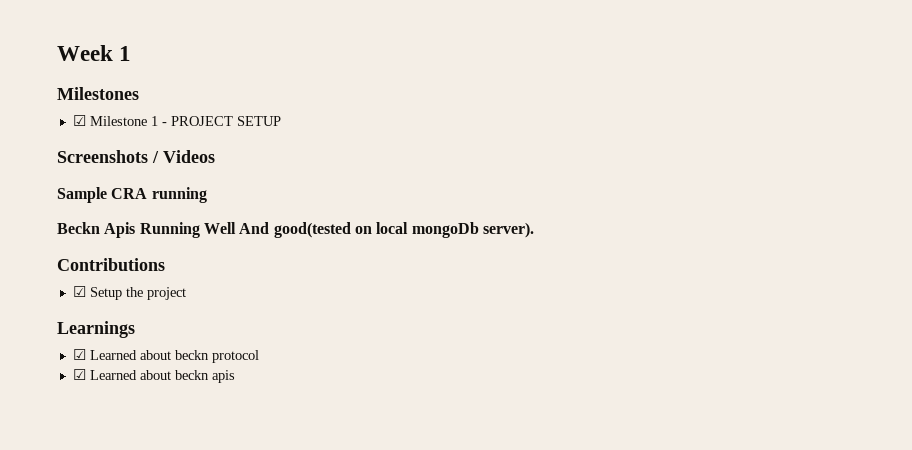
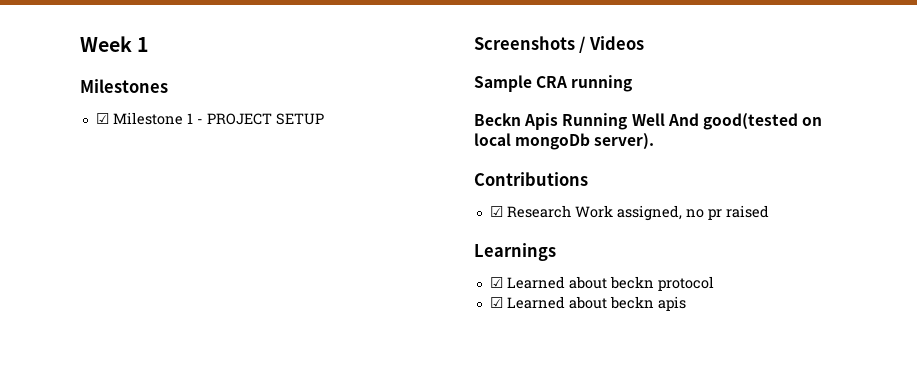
[89,287,186,300] Setup the project -> [506,205,769,221] Research Work assigned, no pr raised

